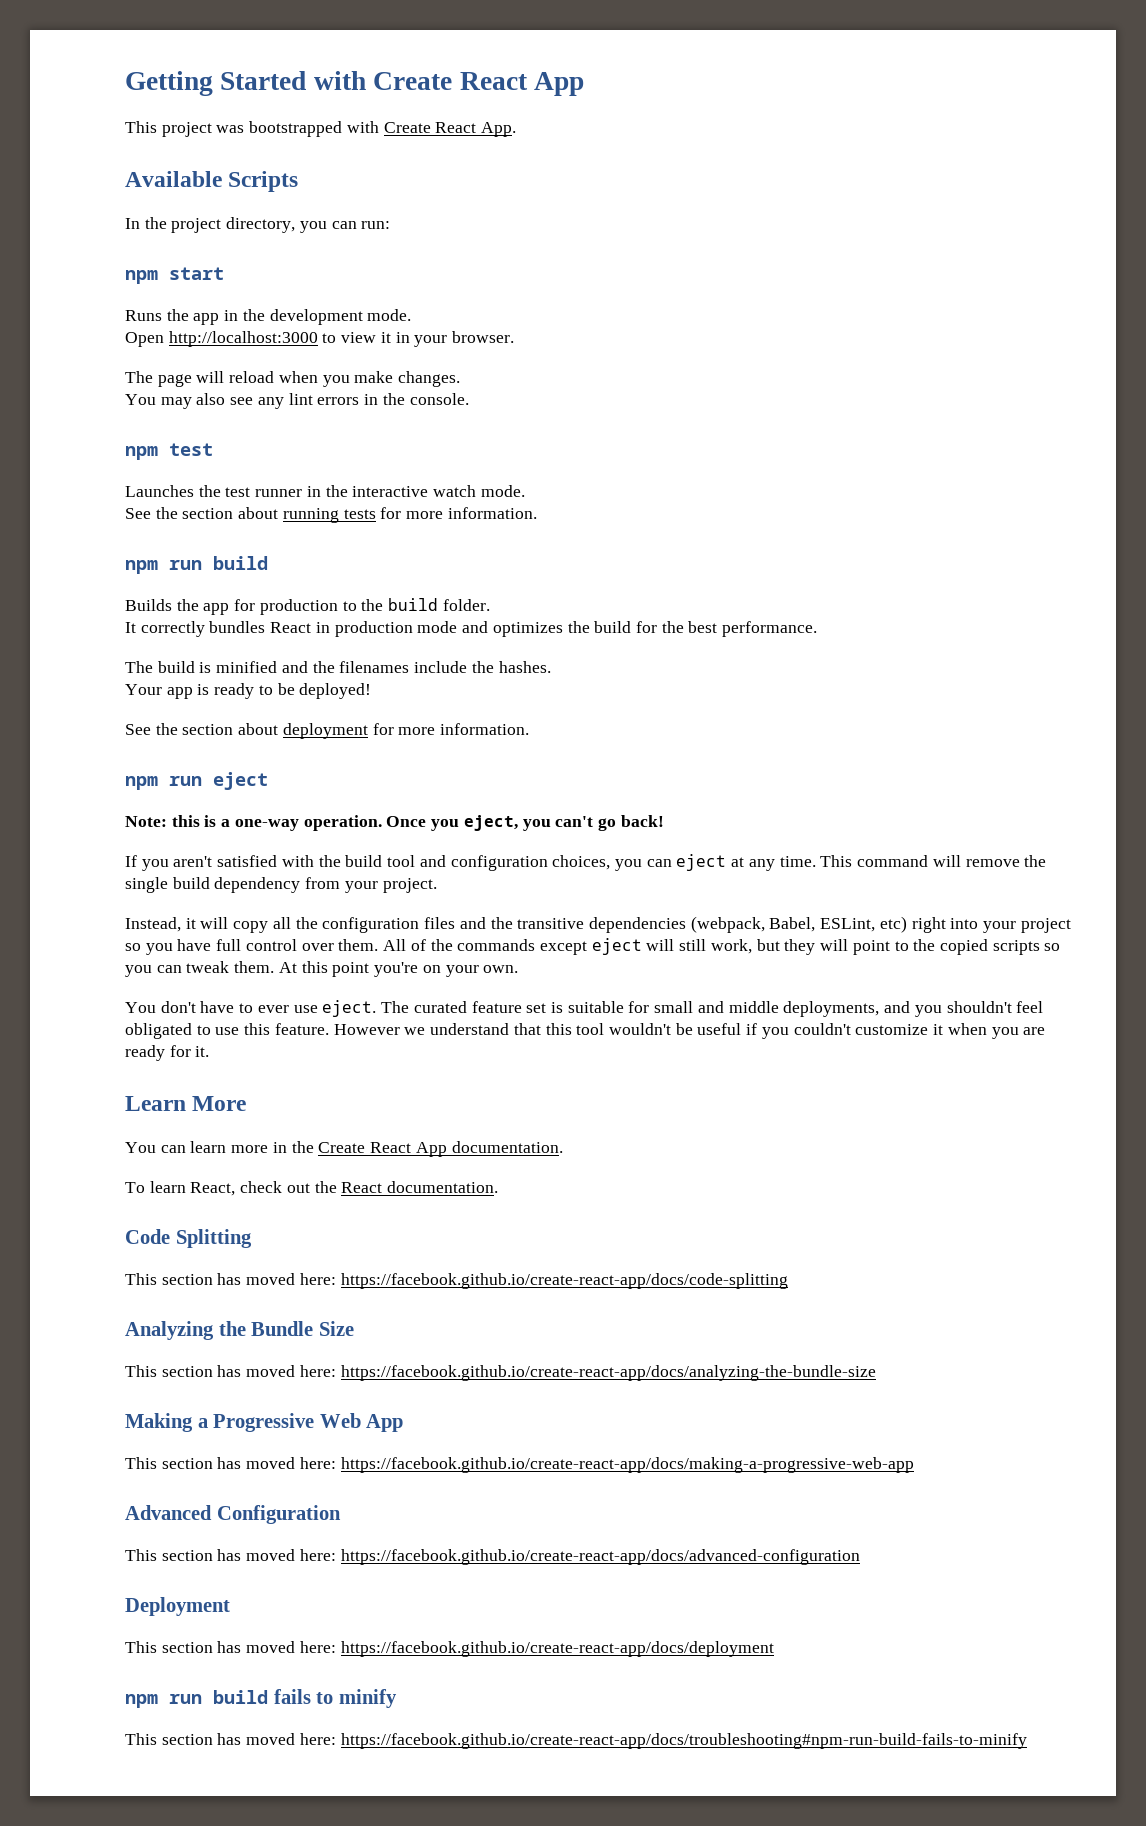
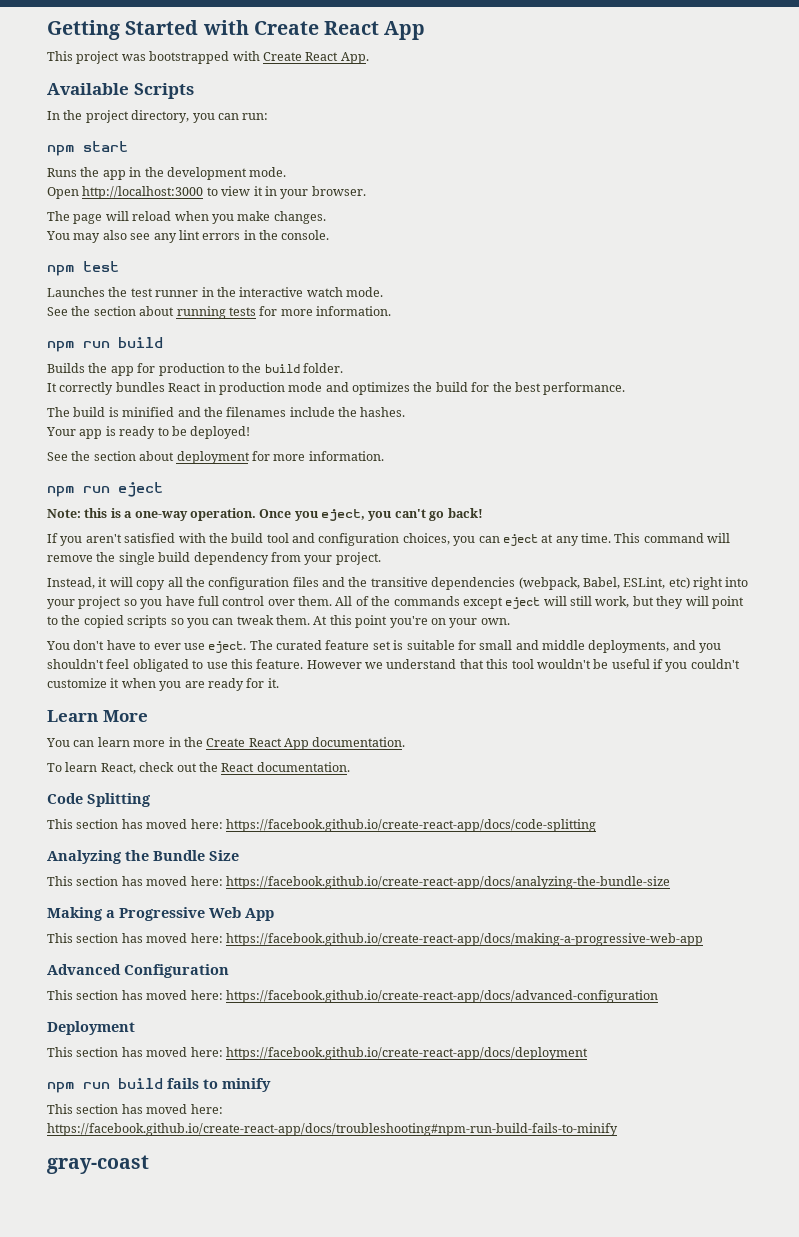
(1027, 1741) none -> [47,1155,149,1174] // gray-coast

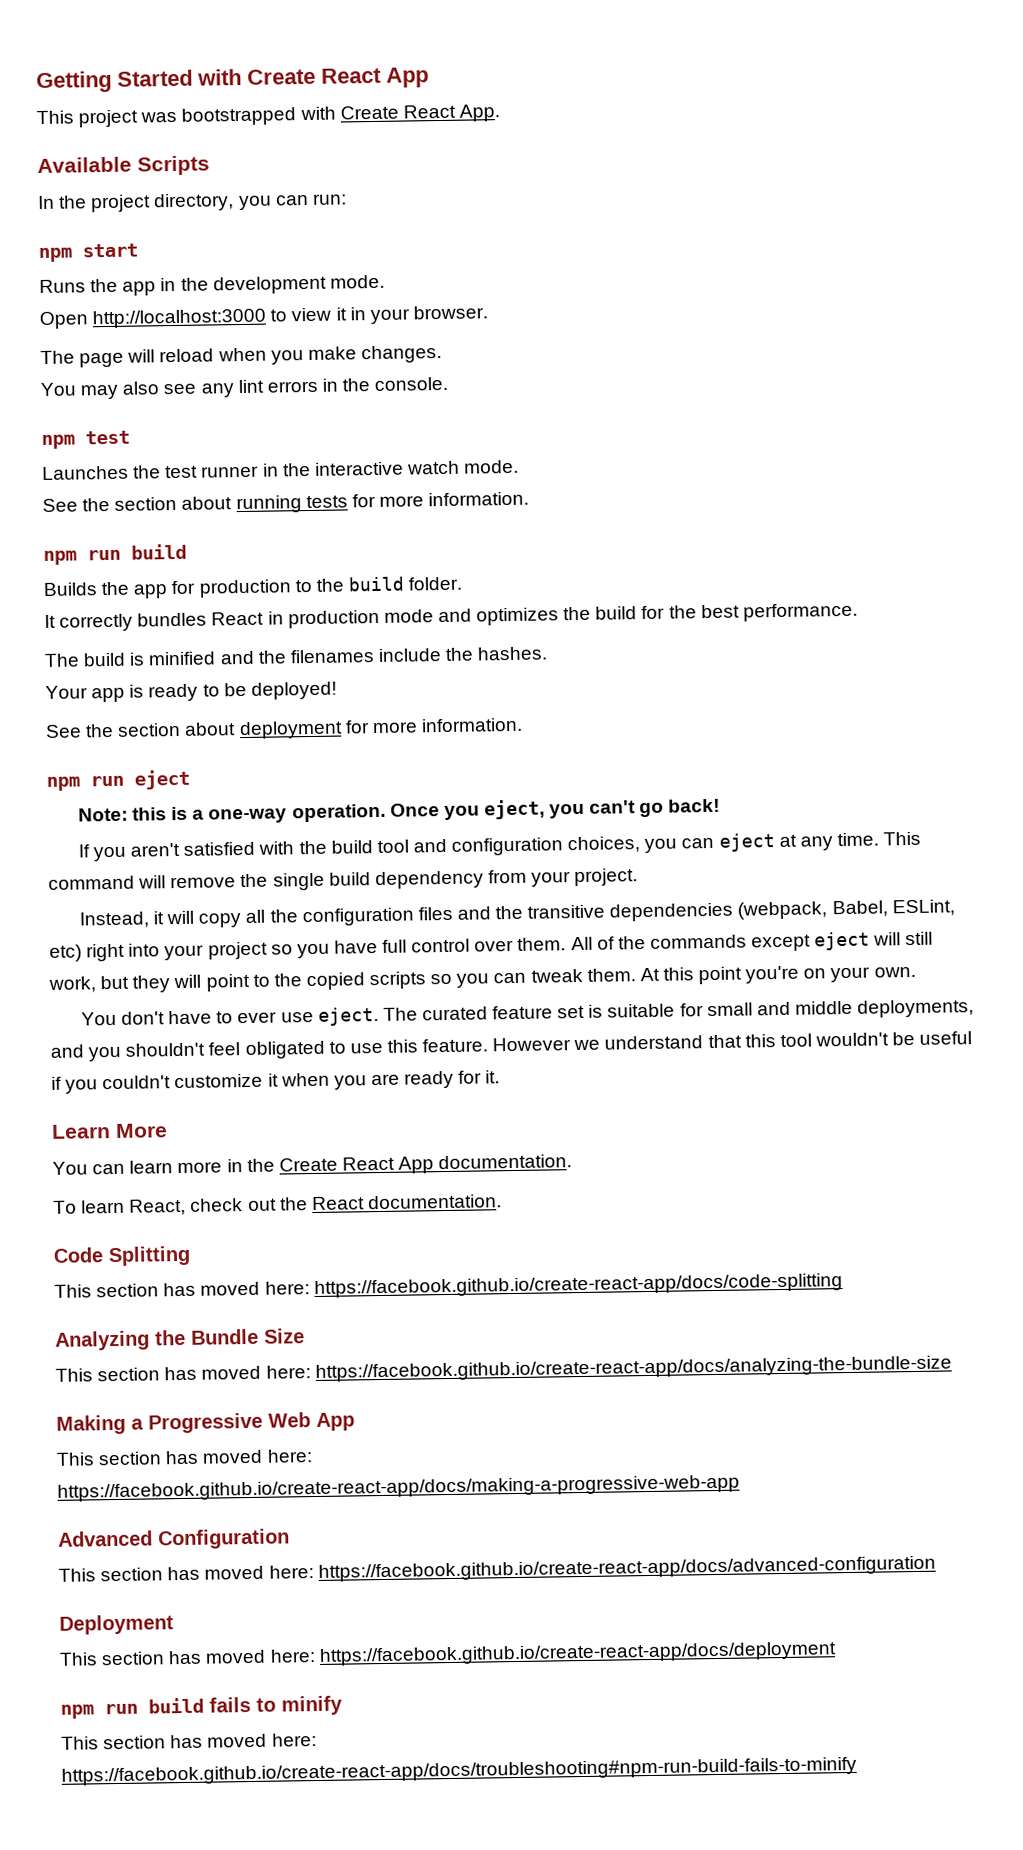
[47,1155,149,1174] // gray-coast -> (857, 1771) none

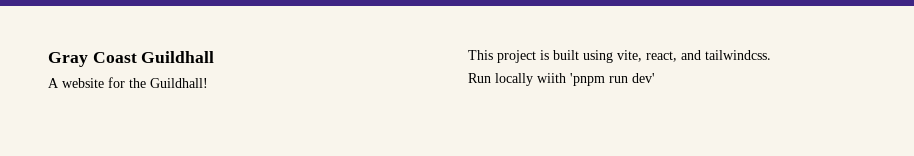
[36,67,429,94] [36,104,500,128] [37,155,210,176] [38,193,347,213] [38,243,138,263] [39,274,385,296] [39,305,488,330] [40,344,442,368] [40,376,449,400] [41,430,130,449] [42,459,520,480] [42,491,530,514] [43,543,187,565] [43,576,463,599] [44,602,858,632] [44,646,549,667] [45,681,337,703] [45,717,523,740] [46,769,190,791] [77,798,721,824] [77,831,922,862] [48,868,639,891] [78,899,955,929] [49,931,934,962] [48,965,916,993] [80,999,975,1026] [50,1031,973,1062] [51,1070,501,1094] [51,1123,168,1139] [52,1154,573,1175] [53,1194,502,1216] [53,1245,191,1267] [54,1273,843,1299] [55,1328,305,1351] [55,1355,952,1383] [56,1412,355,1435] [56,1449,313,1466] [57,1474,740,1502] [58,1528,290,1550] [58,1555,936,1582] [59,1614,174,1635] [59,1641,837,1666] [60,1695,343,1719] [61,1733,317,1750] [61,1756,857,1786] Getting Started with Create React App // This project was bootstrapped with Create React App. // Available Scripts // In the project directory, you can run: // npm start // Runs the app in the development mode. // Open http://localhost:3000 to view it in your browser. // The page will reload when you make changes. // You may also see any lint errors in the console. // npm test // Launches the test runner in the interactive watch mode. // See the section about running tests for more information. // npm run build // Builds the app for production to the build folder. // It correctly bundles React in production mode and optimizes the build for the best performance. // The build is minified and the filenames include the hashes. // Your app is ready to be deployed! // See the section about deployment for more information. // npm run eject // Note: this is a one-way operation. Once you eject, you can't go back! // If you aren't satisfied with the build tool and configuration choices, you can eject at any time. This command will remove the single build dependency from your project. // Instead, it will copy all the configuration files and the transitive dependencies (webpack, Babel, ESLint, etc) right into your project so you have full control over them. All of the commands except eject will still work, but they will point to the copied scripts so you can tweak them. At this point you're on your own. // You don't have to ever use eject. The curated feature set is suitable for small and middle deployments, and you shouldn't feel obligated to use this feature. However we understand that this tool wouldn't be useful if you couldn't customize it when you are ready for it. // Learn More // You can learn more in the Create React App documentation. // To learn React, check out the React documentation. // Code Splitting // This section has moved here: https://facebook.github.io/create-react-app/docs/code-splitting // Analyzing the Bundle Size // This section has moved here: https://facebook.github.io/create-react-app/docs/analyzing-the-bundle-size // Making a Progressive Web App // This section has moved here: https://facebook.github.io/create-react-app/docs/making-a-progressive-web-app // Advanced Configuration // This section has moved here: https://facebook.github.io/create-react-app/docs/advanced-configuration // Deployment // This section has moved here: https://facebook.github.io/create-react-app/docs/deployment // npm run build fails to minify // This section has moved here: https://facebook.github.io/create-react-app/docs/troubleshooting#npm-run-build-fails-to-minify -> [48,51,215,67] [48,77,208,88] [468,50,771,63] [468,73,655,86] Gray Coast Guildhall // A website for the Guildhall! // This project is built using vite, react, and tailwindcss. // Run locally wiith 'pnpm run dev'

